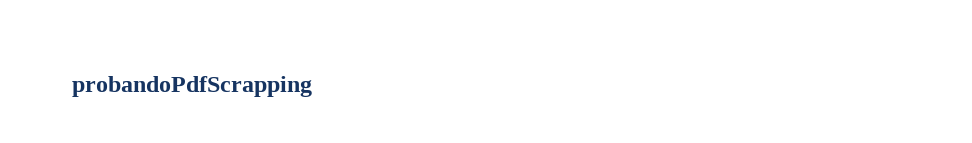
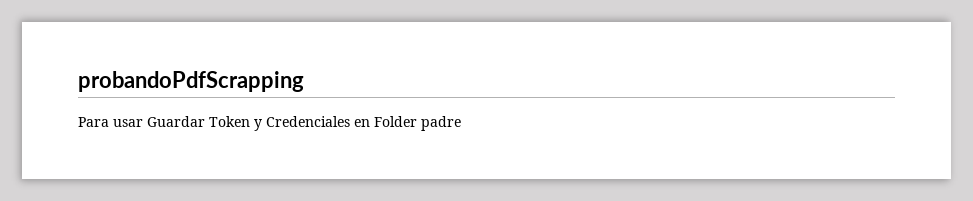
(312, 86) none -> [78,116,461,131] // Para usar Guardar Token y Credenciales en Folder padre

